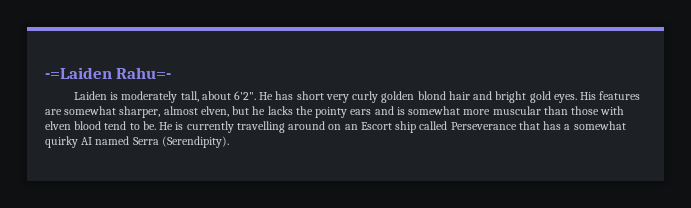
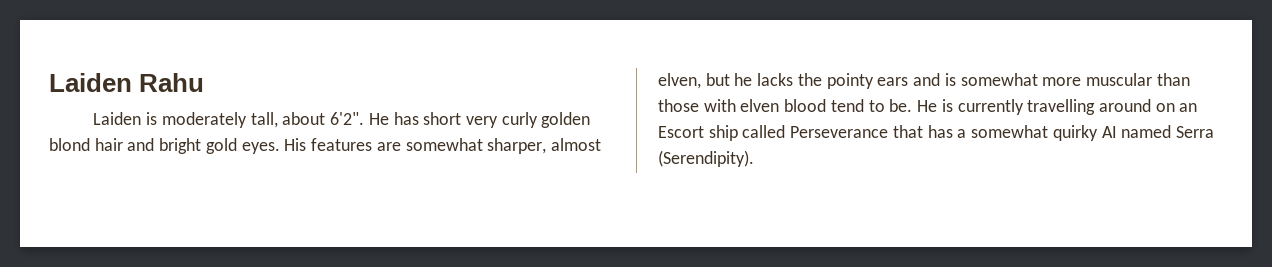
[45,67,172,79] -=Laiden Rahu=- -> [49,73,205,92] Laiden Rahu

